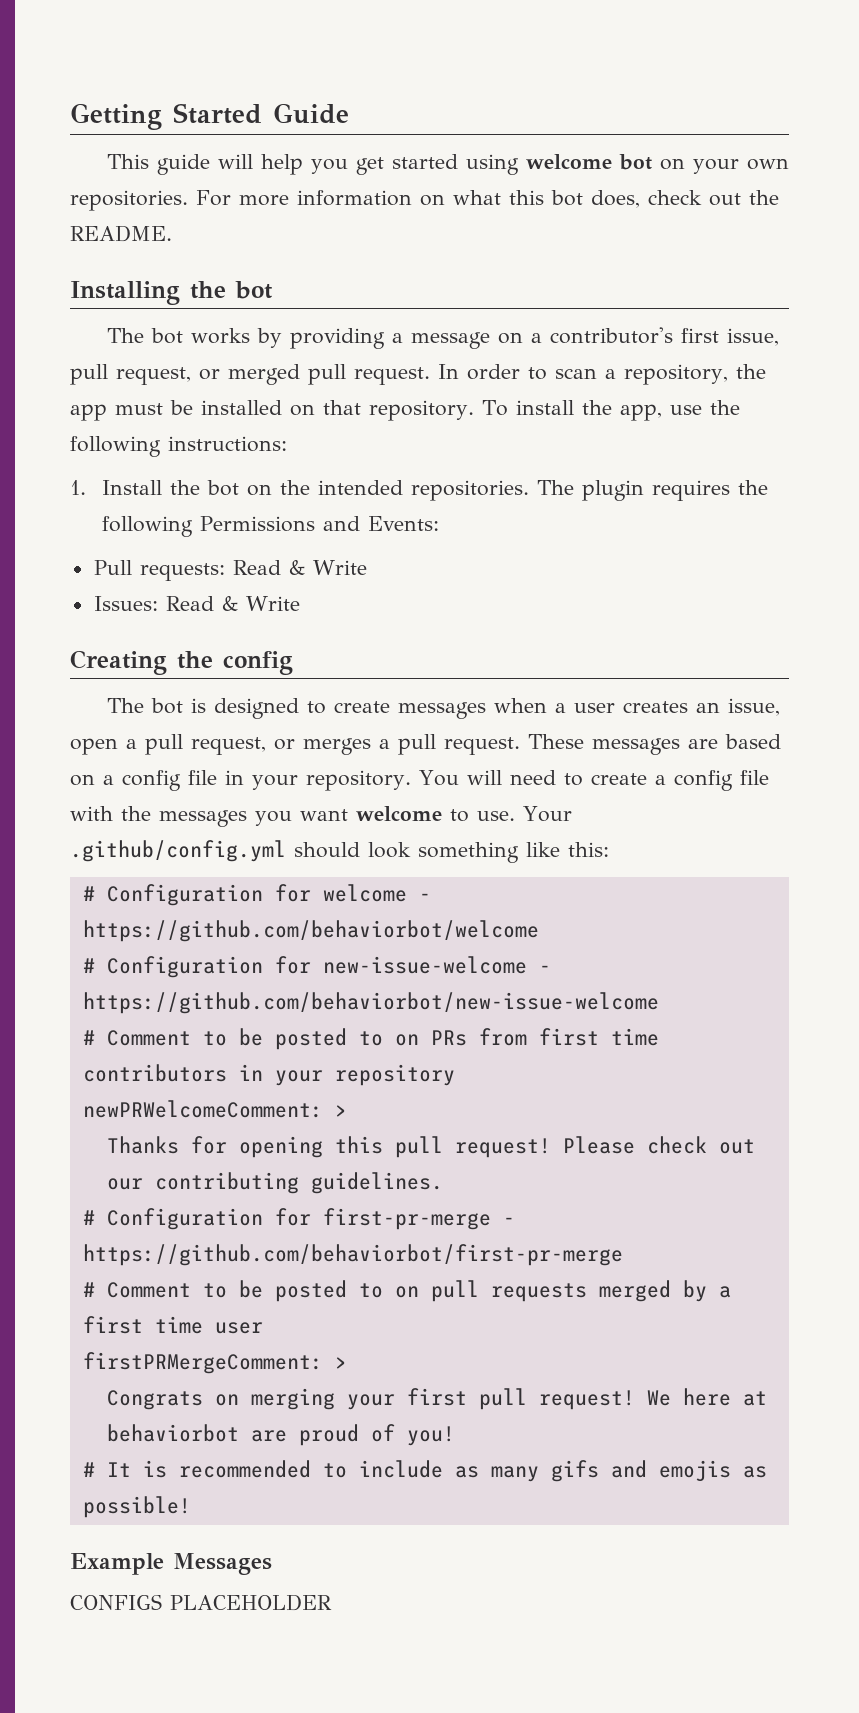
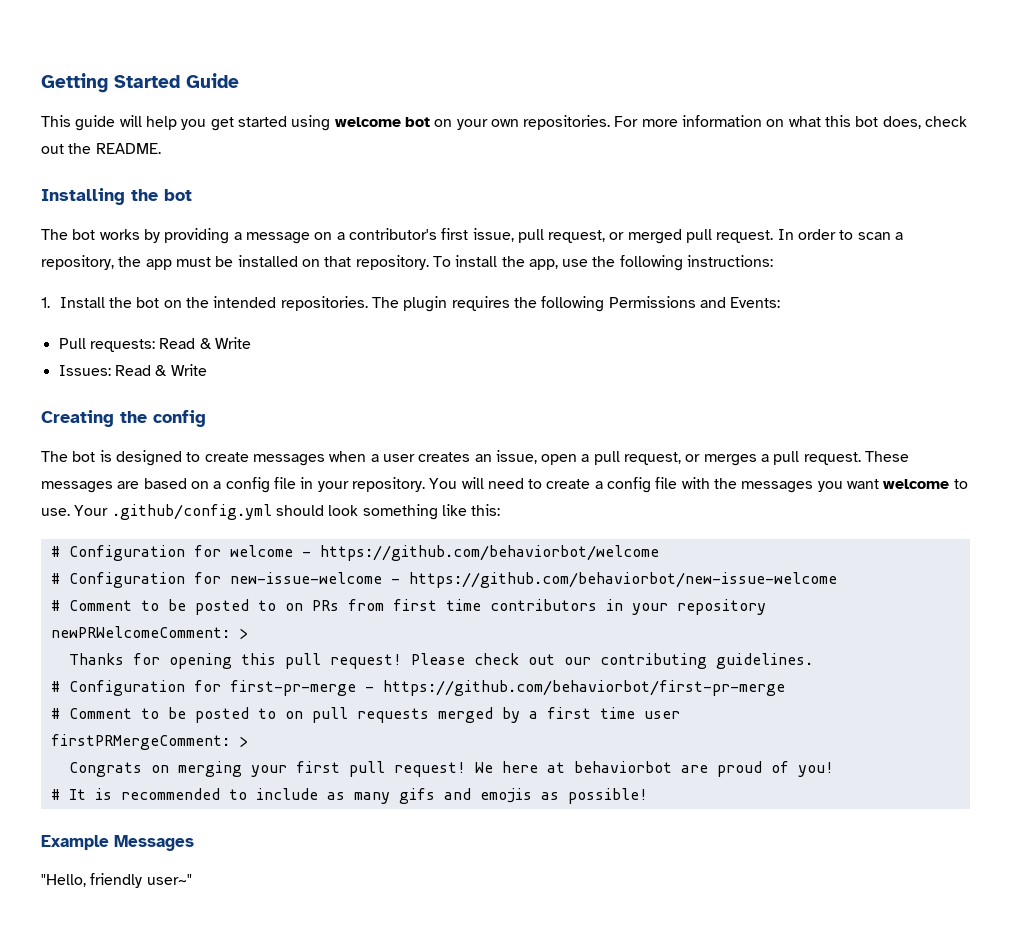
[70,1594,332,1611] CONFIGS PLACEHOLDER -> [41,873,192,888] "Hello, friendly user~"

